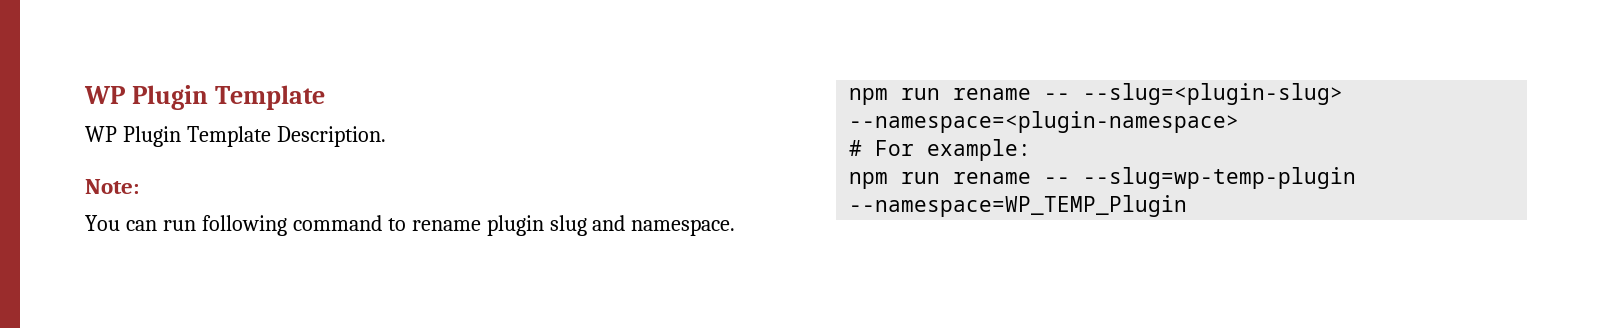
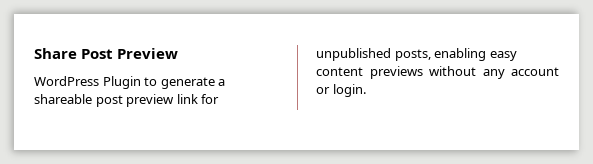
[84,85,325,110] [85,126,386,147] [85,179,139,194] [85,215,736,236] [849,83,1344,105] [849,111,1240,133] [849,139,1032,161] [849,167,1357,189] [849,195,1188,217] WP Plugin Template // WP Plugin Template Description. // Note: // You can run following command to rename plugin slug and namespace. // npm run rename -- --slug=<plugin-slug> --namespace=<plugin-namespace> // # For example: // npm run rename -- --slug=wp-temp-plugin --namespace=WP_TEMP_Plugin -> [34,48,179,59] [34,76,226,89] [34,94,220,107] [316,48,517,61] [316,66,559,79] [316,84,366,97] Share Post Preview // WordPress Plugin to generate a shareable post preview link for unpublished posts, enabling easy content previews without any account or login.

